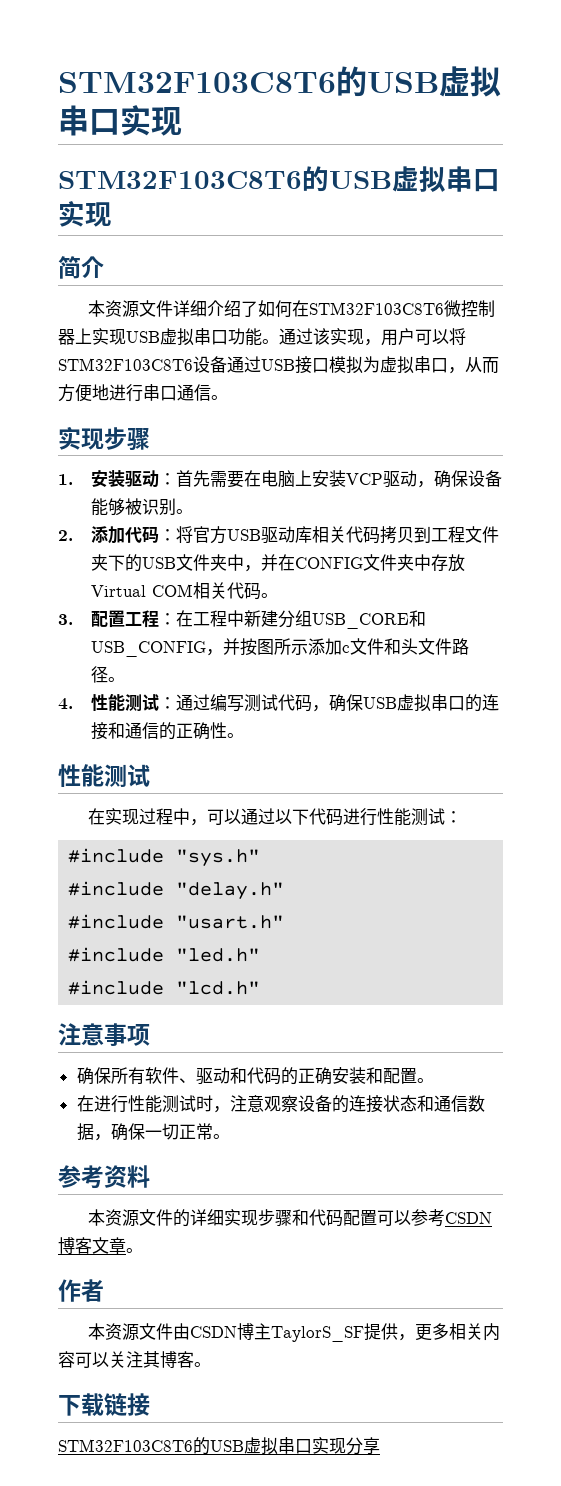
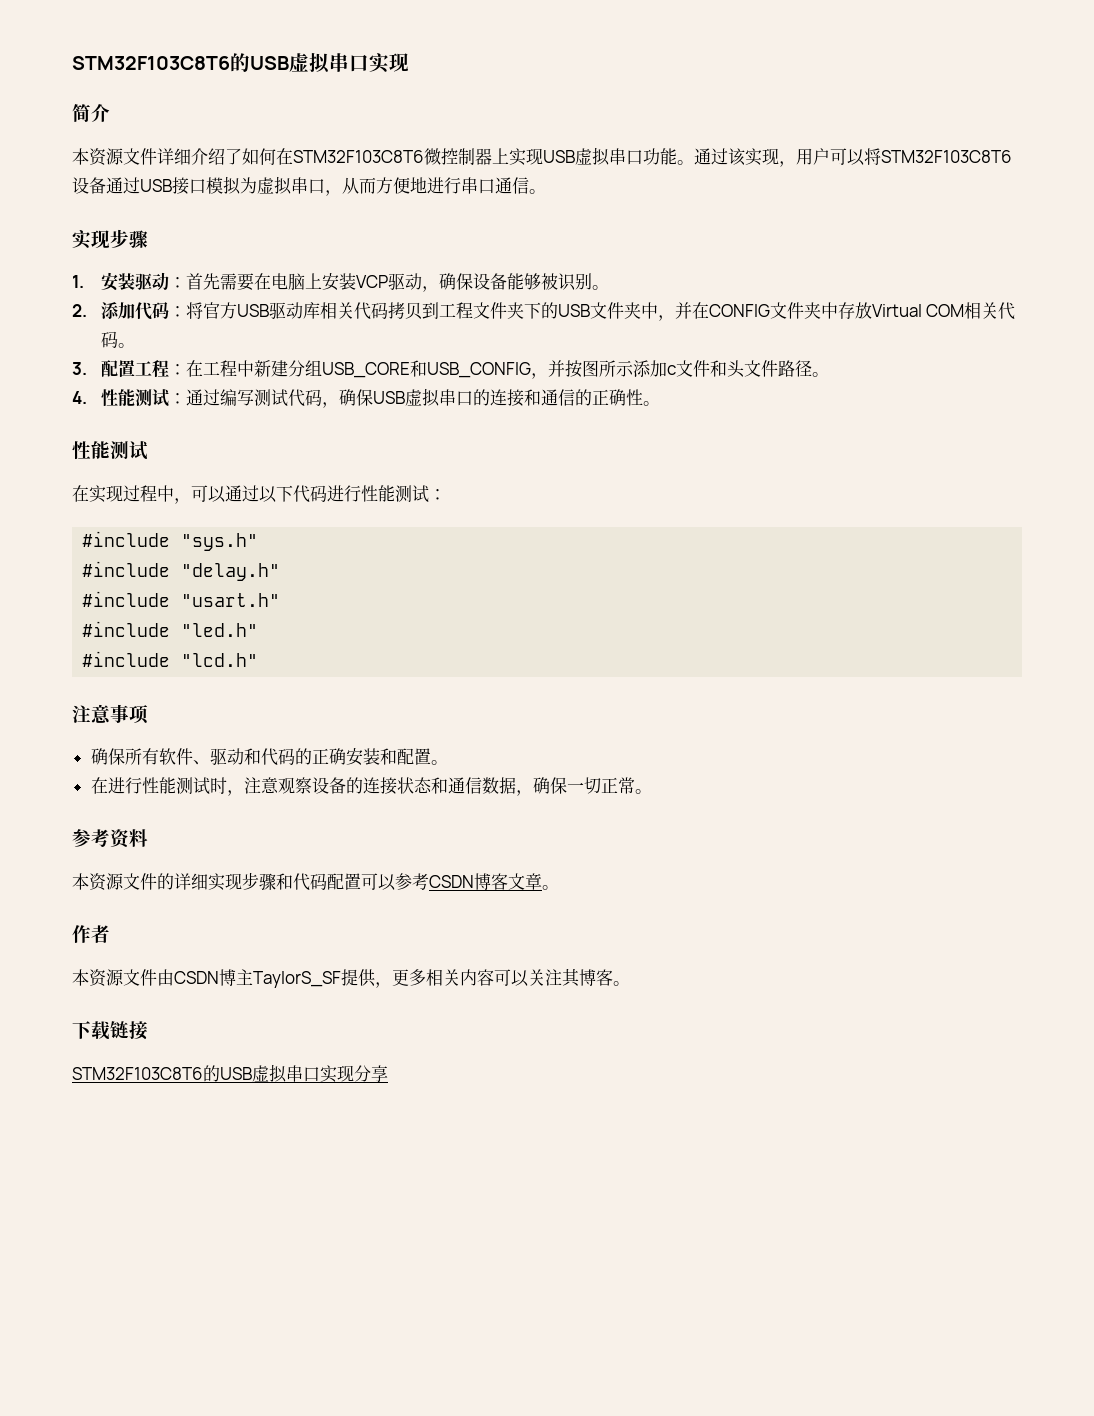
[58,66,501,97] [58,105,182,136] [58,166,500,192] [58,201,112,227] STM32F103C8T6的USB虚拟串口实现 // STM32F103C8T6的USB虚拟串口实现 -> [72,53,409,73] STM32F103C8T6的USB虚拟串口实现

